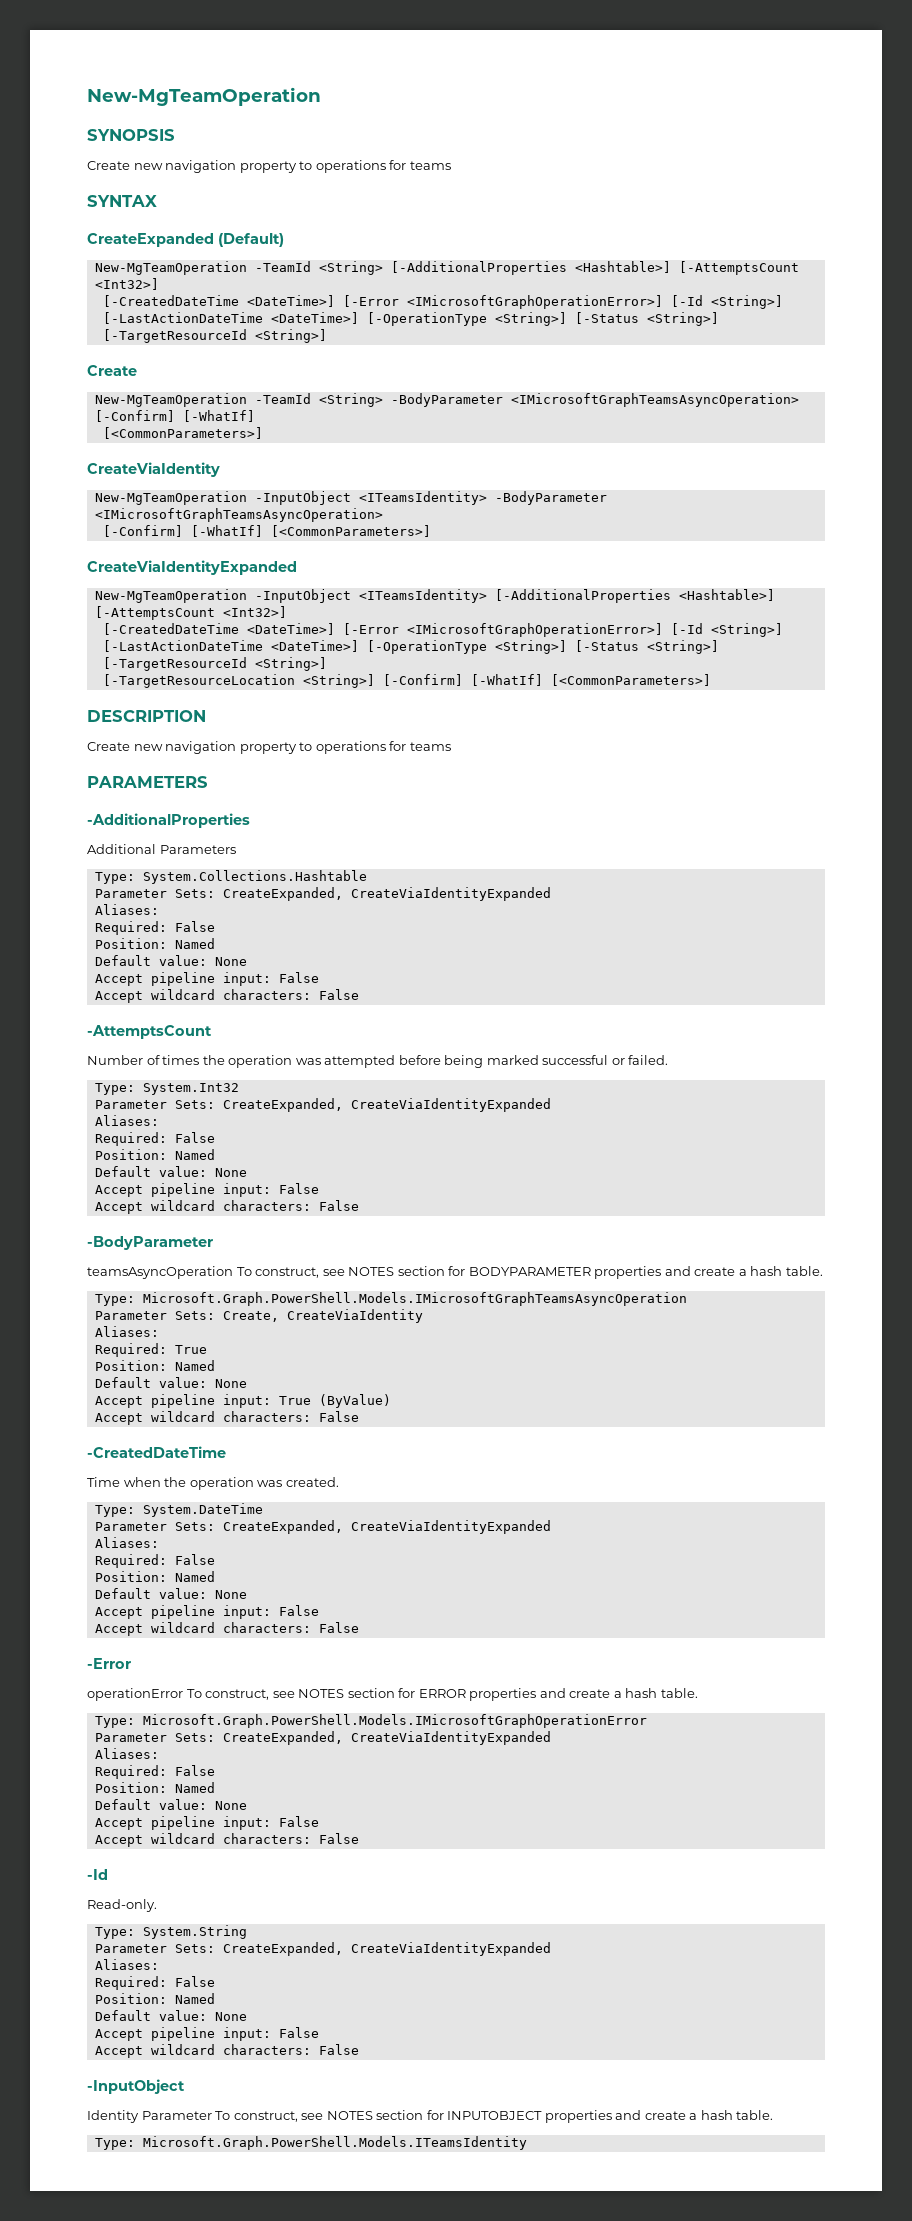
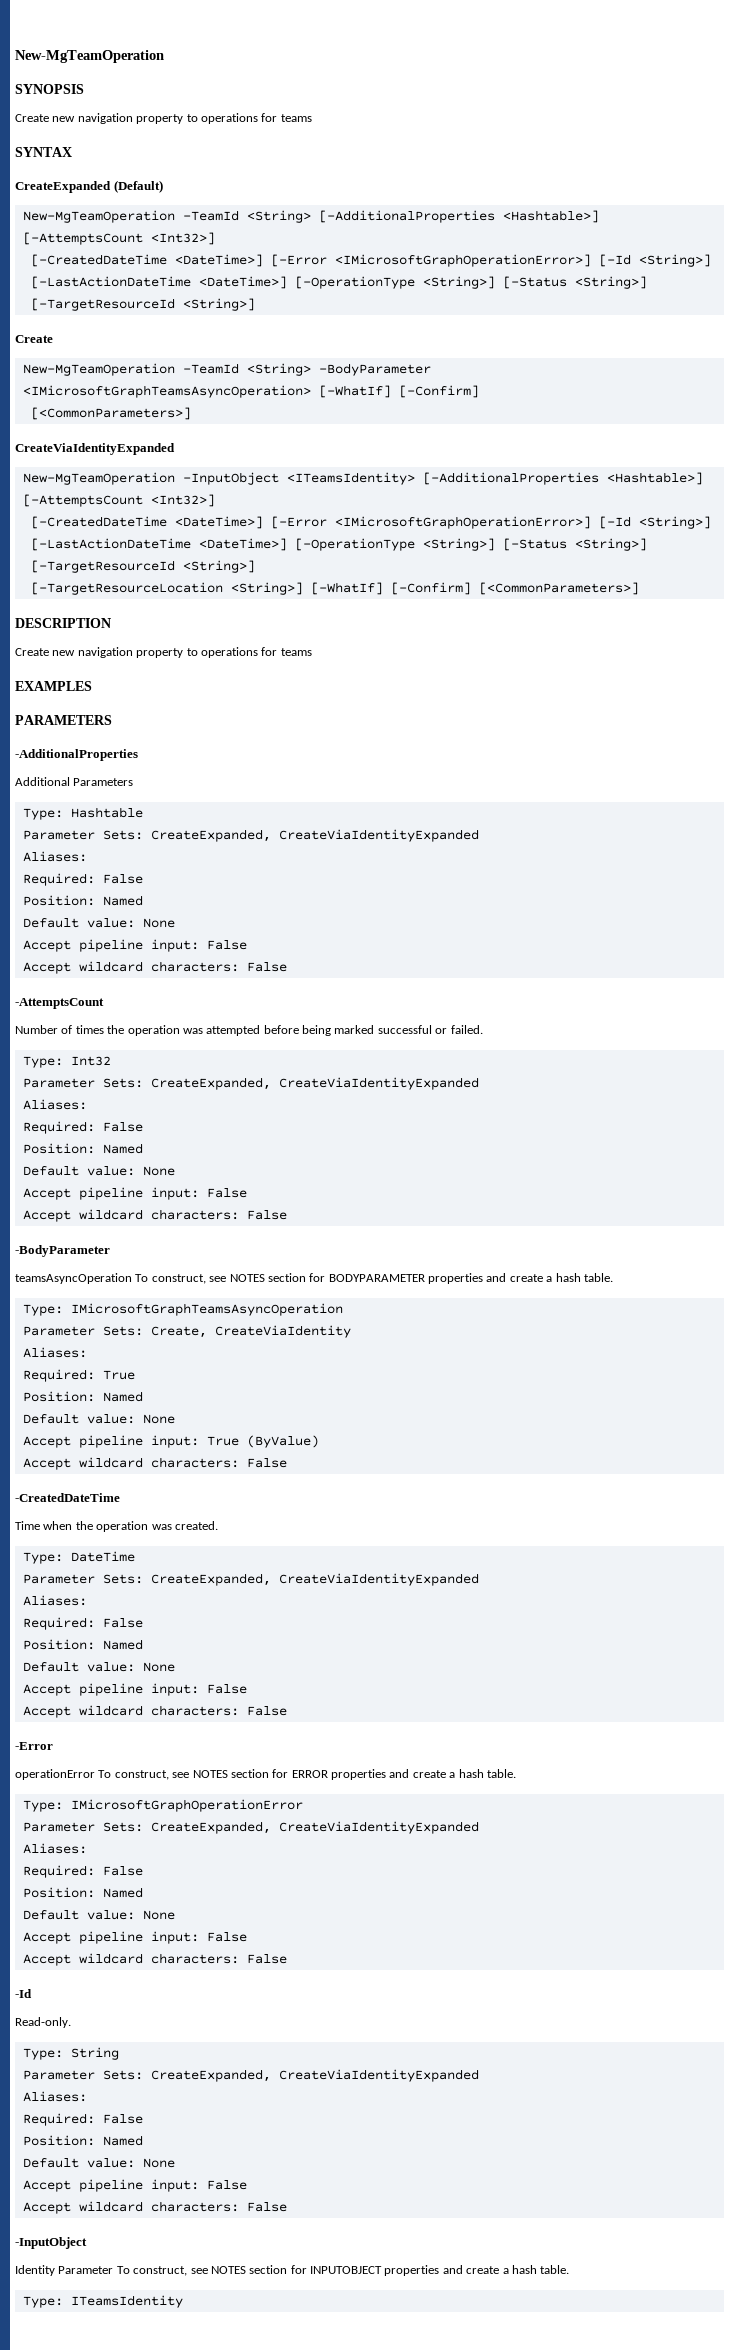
[94,410,255,422] [102,427,263,439] [87,462,220,477] [94,491,607,505] [94,508,383,522] [102,525,431,537] [-Confirm] [-WhatIf] // [<CommonParameters>] // CreateViaIdentity // New-MgTeamOperation -InputObject <ITeamsIdentity> -BodyParameter <IMicrosoftGraphTeamsAsyncOperation> // [-Confirm] [-WhatIf] [<CommonParameters>] -> [318,385,479,398] [30,407,191,420] [-WhatIf] [-Confirm] // [<CommonParameters>]
[382,674,543,686] [-Confirm] [-WhatIf] -> [310,582,471,595] [-WhatIf] [-Confirm]
(451, 746) none -> [15,681,92,691] // EXAMPLES
[142,870,367,884] System.Collections.Hashtable -> [70,807,143,818] Hashtable
[142,1083,239,1095] System.Int32 -> [70,1056,111,1066] Int32
[142,1292,687,1306] Microsoft.Graph.PowerShell.Models.IMicrosoftGraphTeamsAsyncOperation -> [70,1303,343,1316] IMicrosoftGraphTeamsAsyncOperation
[142,1503,263,1517] System.DateTime -> [70,1551,135,1562] DateTime
[142,1714,647,1728] Microsoft.Graph.PowerShell.Models.IMicrosoftGraphOperationError -> [70,1799,303,1812] IMicrosoftGraphOperationError
[142,1925,247,1939] System.String -> [70,2047,119,2060] String
[142,2136,527,2150] Microsoft.Graph.PowerShell.Models.ITeamsIdentity -> [70,2295,183,2308] ITeamsIdentity

